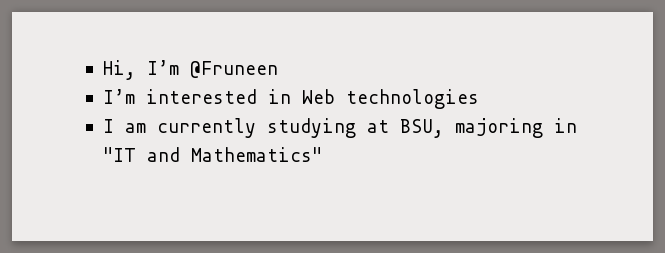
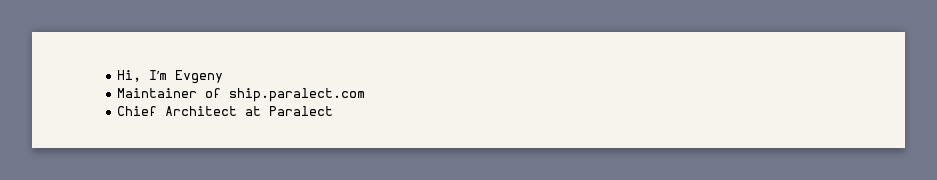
[189,61,278,78] [102,89,479,109] [102,118,577,138] [102,147,322,162] @Fruneen // I’m interested in Web technologies // I am currently studying at BSU, majoring in "IT and Mathematics" -> [175,70,224,84] [117,88,366,102] [117,106,334,116] Evgeny // Maintainer of ship.paralect.com // Chief Architect at Paralect

